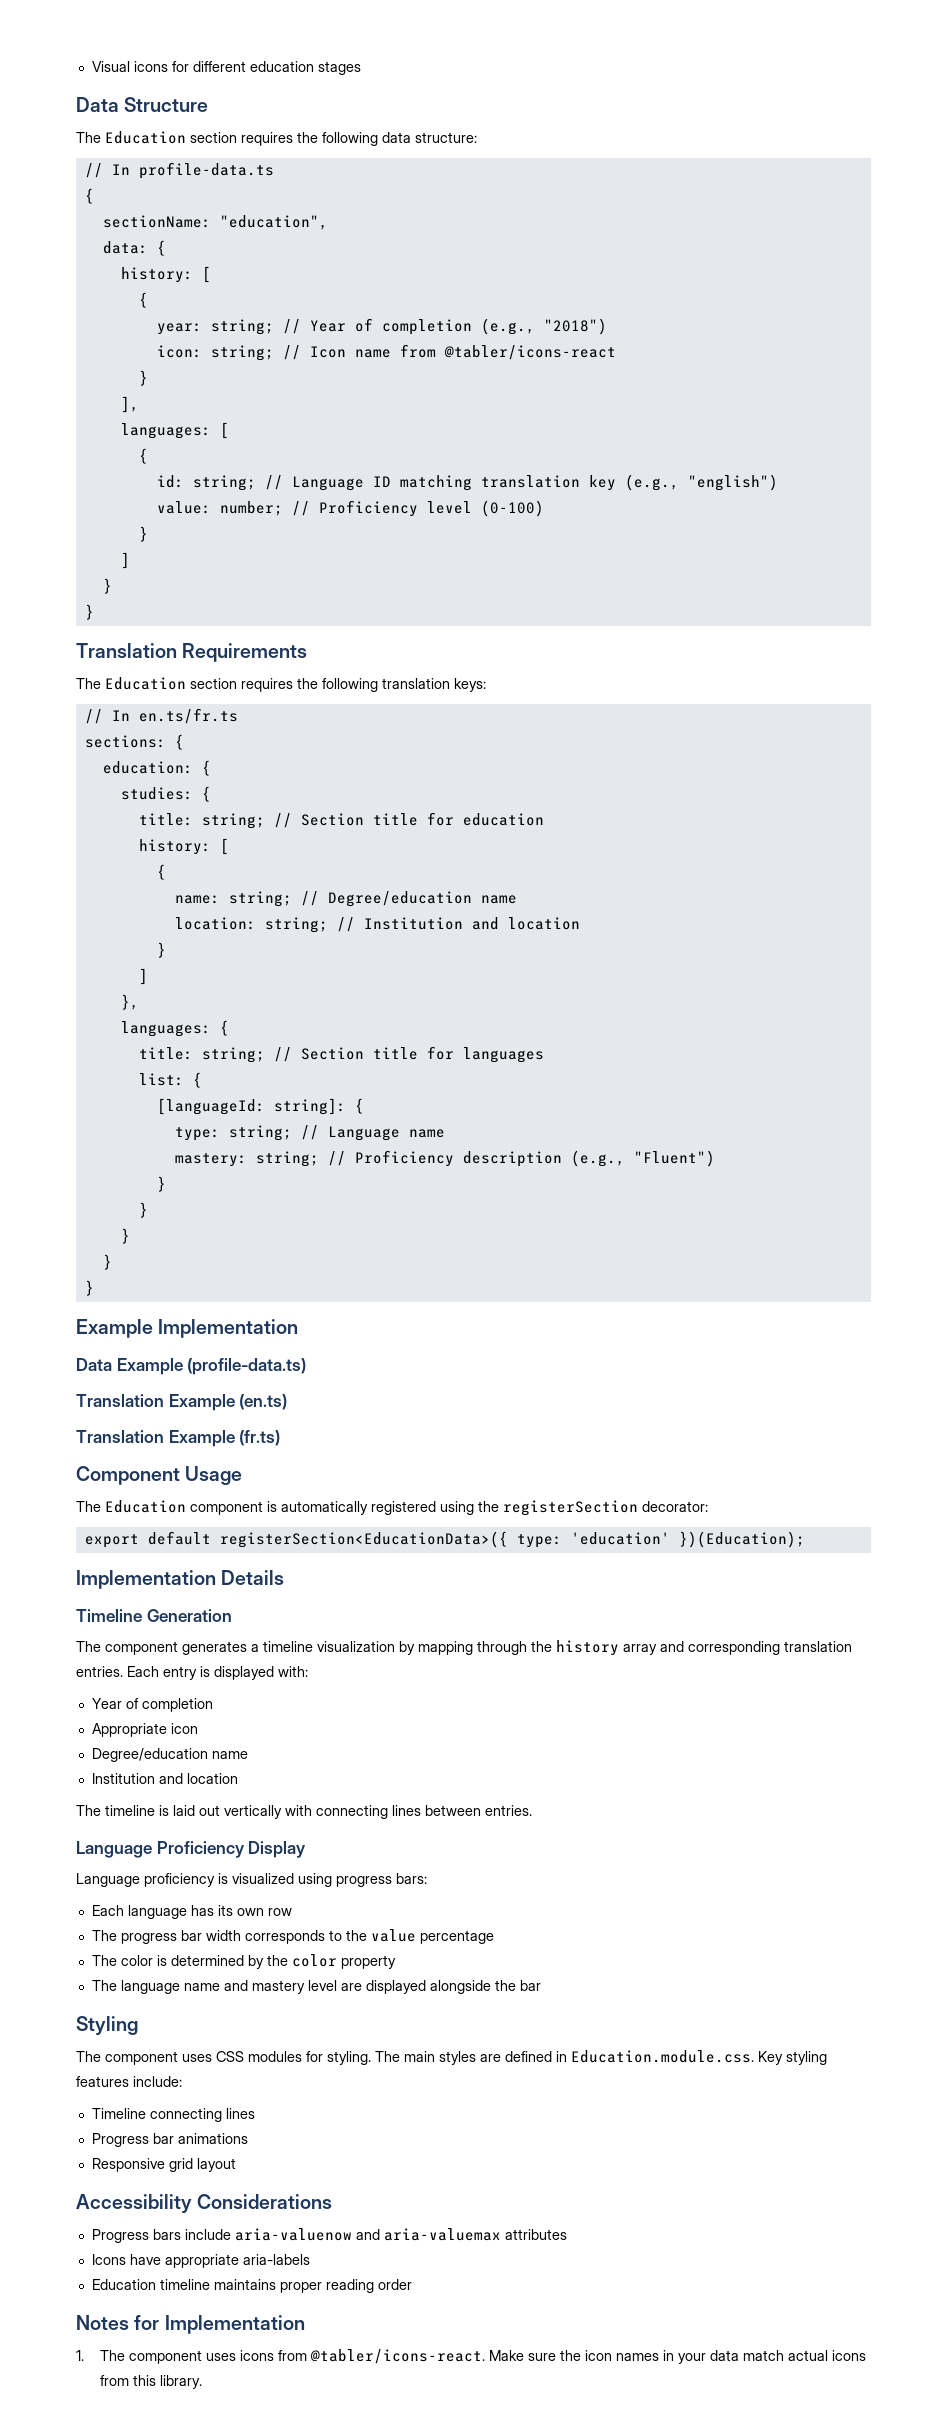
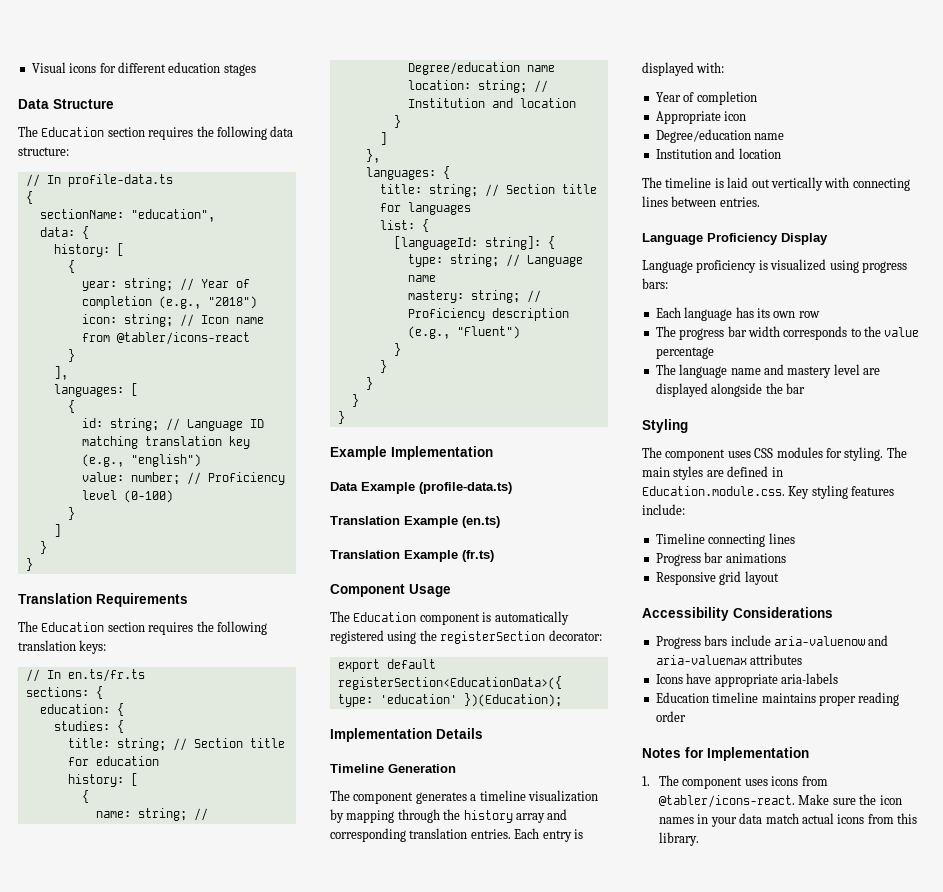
[91,1954,396,1969] // The color is determined by the color property -> (714, 353) none

